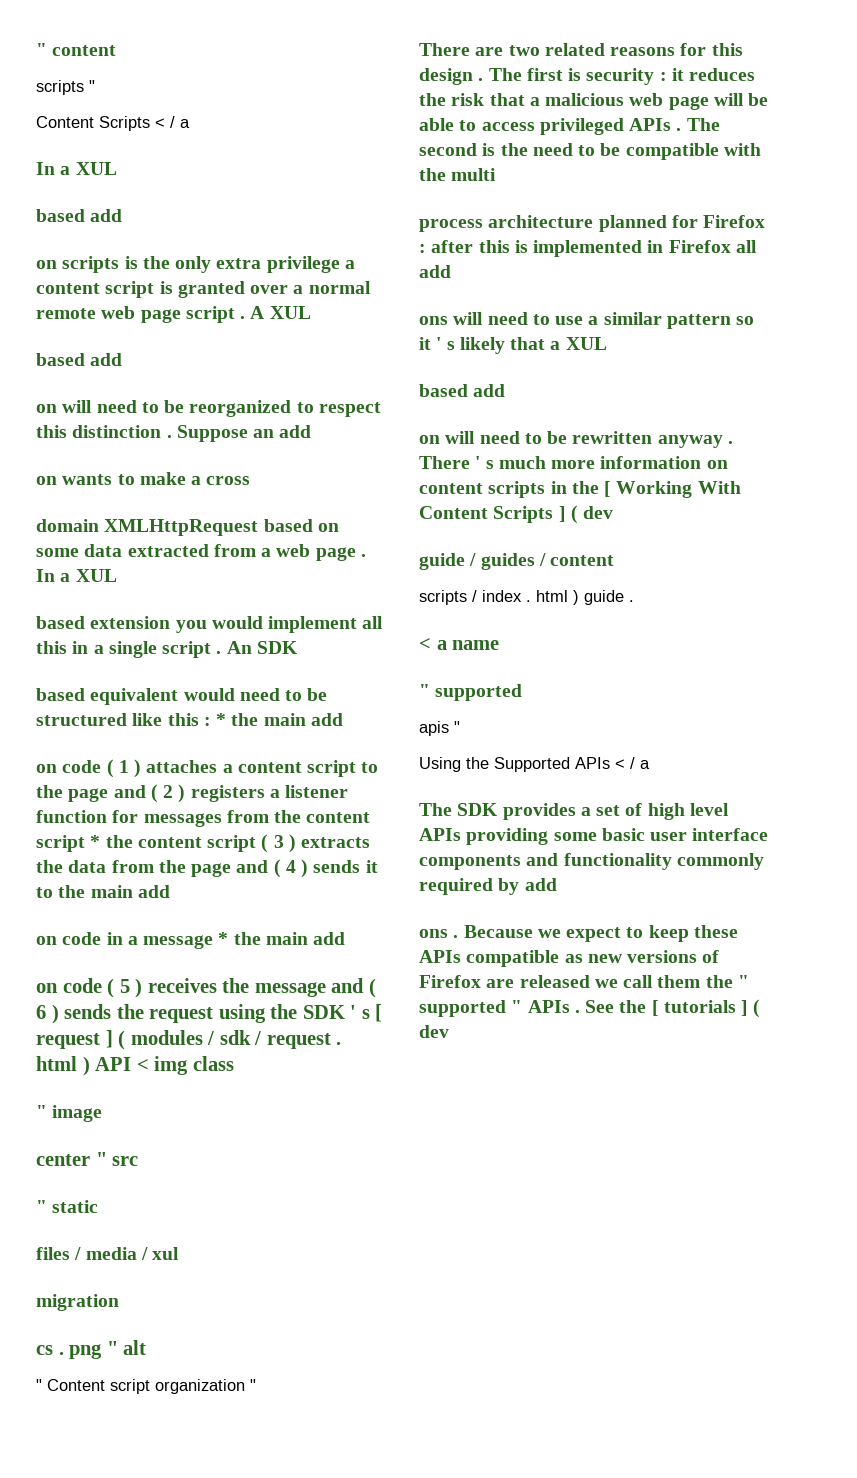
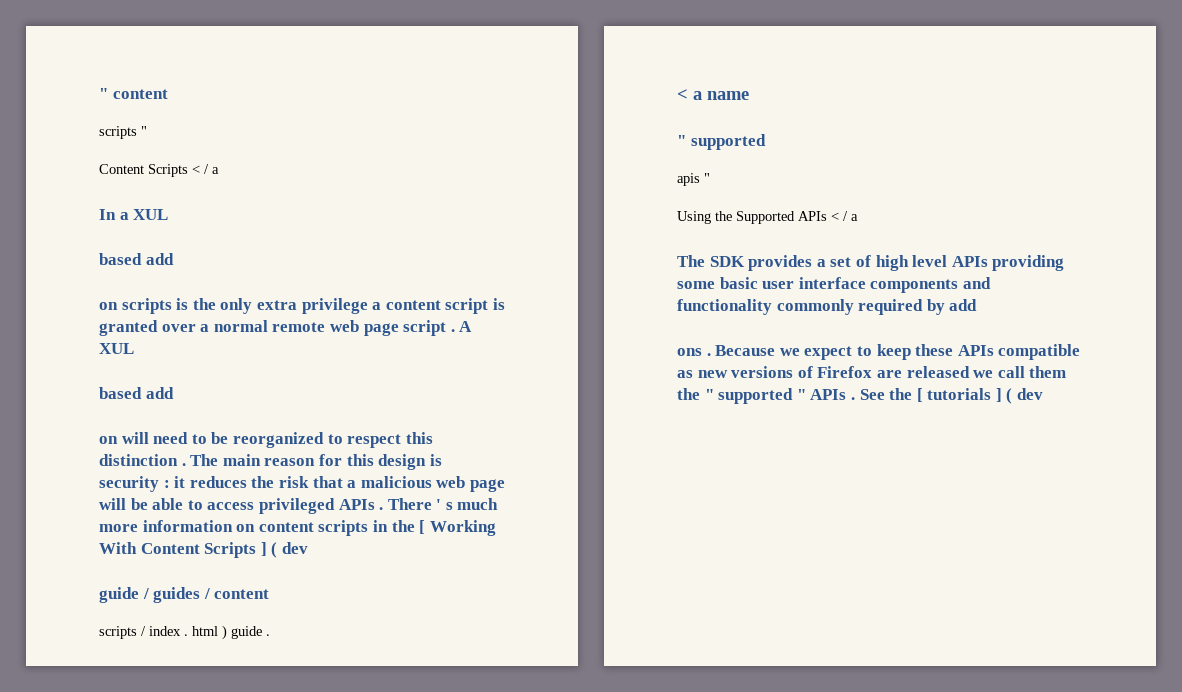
[176,425,312,442] [36,472,251,485] [36,519,339,536] [36,544,366,561] [36,569,117,582] [36,616,384,633] [36,641,298,658] [36,688,328,705] [36,713,343,726] [36,759,379,778] [36,784,349,803] [36,810,371,827] [36,834,371,853] [36,859,378,878] [36,885,170,898] [36,932,346,949] [36,978,376,998] [36,1004,383,1024] [36,1030,342,1050] [36,1056,234,1076] [36,1105,103,1122] [36,1152,139,1166] [36,1200,99,1213] [36,1247,180,1260] [36,1294,119,1311] [36,1340,147,1359] [36,1379,256,1394] [419,43,743,56] [419,68,563,85] Suppose an add // on wants to make a cross // domain XMLHttpRequest based on some data extracted from a web page . In a XUL // based extension you would implement all this in a single script . An SDK // based equivalent would need to be structured like this : * the main add // on code ( 1 ) attaches a content script to the page and ( 2 ) registers a listener function for messages from the content script * the content script ( 3 ) extracts the data from the page and ( 4 ) sends it to the main add // on code in a message * the main add // on code ( 5 ) receives the message and ( 6 ) sends the request using the SDK ' s [ request ] ( modules / sdk / request . html ) API < img class // " image // center " src // " static // files / media / xul // migration // cs . png " alt // " Content script organization " // There are two related reasons for this design . The first -> [190,454,427,470] The main reason for this design
[686,118,720,131] [419,143,761,160] [419,168,497,181] [419,215,766,232] [419,240,757,257] [419,265,451,278] [419,312,755,329] [419,337,607,354] [419,384,506,397] [419,431,733,448] The second is the need to be compatible with the multi // process architecture planned for Firefox : after this is implemented in Firefox all add // ons will need to use a similar pattern so it ' s likely that a XUL // based add // on will need to be rewritten anyway . -> (384, 508) none

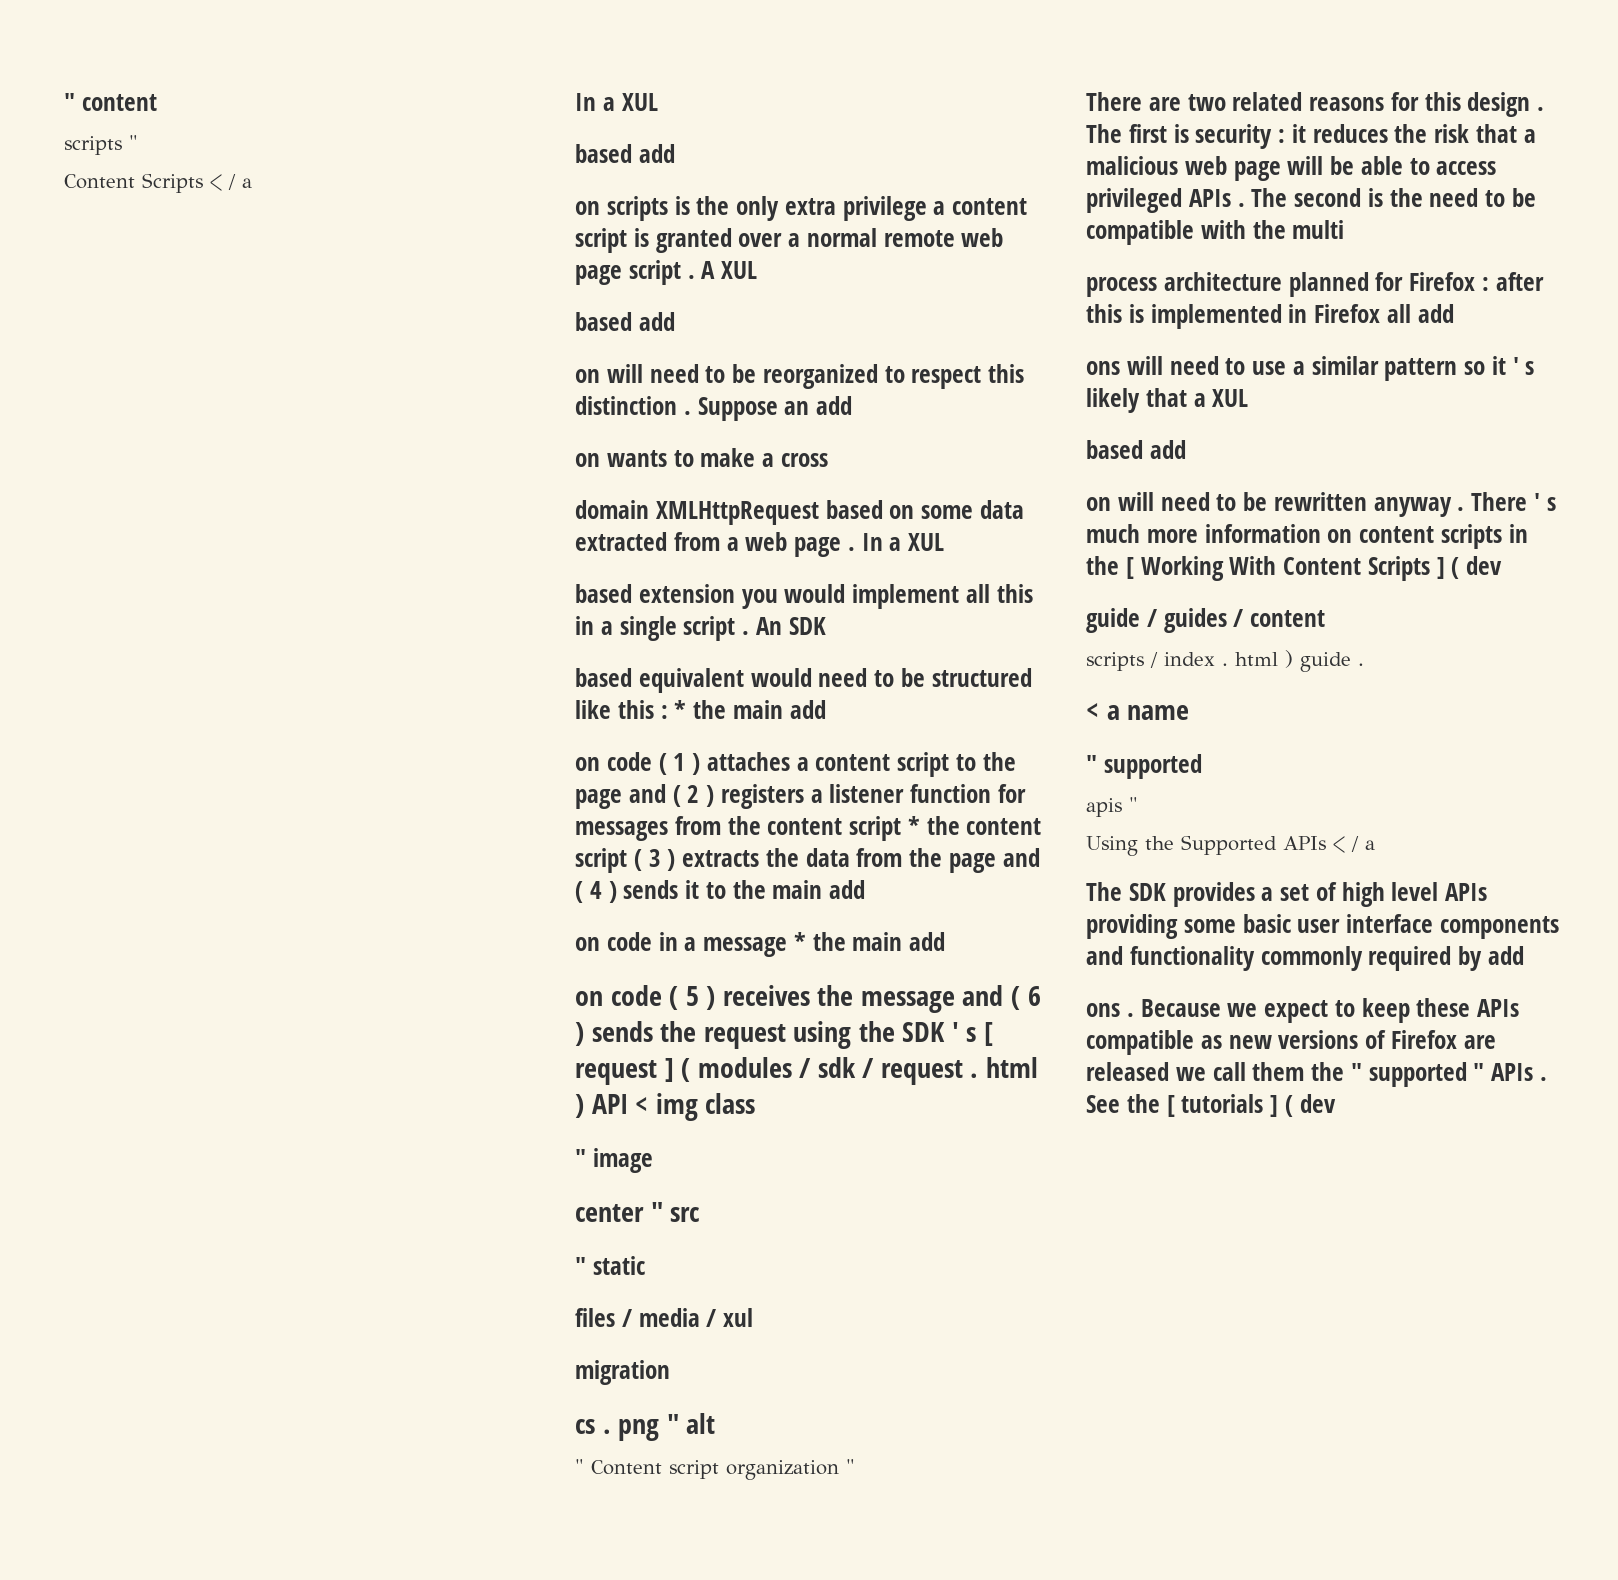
[190,454,427,470] The main reason for this design -> [697,396,852,421] [575,448,828,467] [575,500,1024,525] [575,532,944,557] [575,584,1033,609] [575,616,826,641] [575,668,1032,693] [575,700,826,719] [575,752,1016,777] [575,784,1026,809] [575,816,1042,841] [575,848,1040,873] [575,880,865,903] [575,932,945,957] [575,985,1041,1013] [575,1021,994,1049] [575,1057,1039,1085] [575,1093,756,1121] [575,1148,653,1173] [575,1202,700,1222] [575,1256,645,1275] [575,1308,753,1327] [575,1360,670,1385] [575,1413,716,1441] [575,1459,855,1480] [1086,92,1544,117] [1086,124,1167,143] Suppose an add // on wants to make a cross // domain XMLHttpRequest based on some data extracted from a web page . In a XUL // based extension you would implement all this in a single script . An SDK // based equivalent would need to be structured like this : * the main add // on code ( 1 ) attaches a content script to the page and ( 2 ) registers a listener function for messages from the content script * the content script ( 3 ) extracts the data from the page and ( 4 ) sends it to the main add // on code in a message * the main add // on code ( 5 ) receives the message and ( 6 ) sends the request using the SDK ' s [ request ] ( modules / sdk / request . html ) API < img class // " image // center " src // " static // files / media / xul // migration // cs . png " alt // " Content script organization " // There are two related reasons for this design . The first
(384, 508) none -> [1251,188,1536,207] [1086,220,1345,245] [1086,272,1544,297] [1086,304,1454,329] [1086,356,1535,381] [1086,388,1249,413] [1086,440,1186,459] [1086,492,1465,517] The second is the need to be compatible with the multi // process architecture planned for Firefox : after this is implemented in Firefox all add // ons will need to use a similar pattern so it ' s likely that a XUL // based add // on will need to be rewritten anyway .

